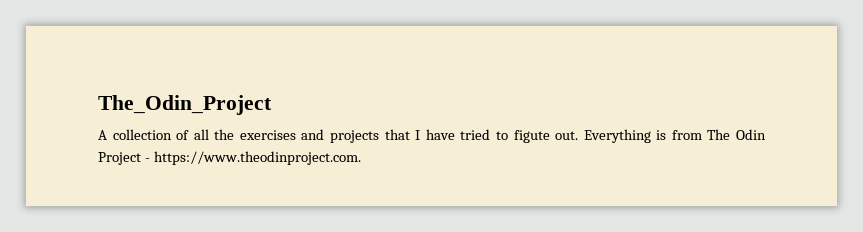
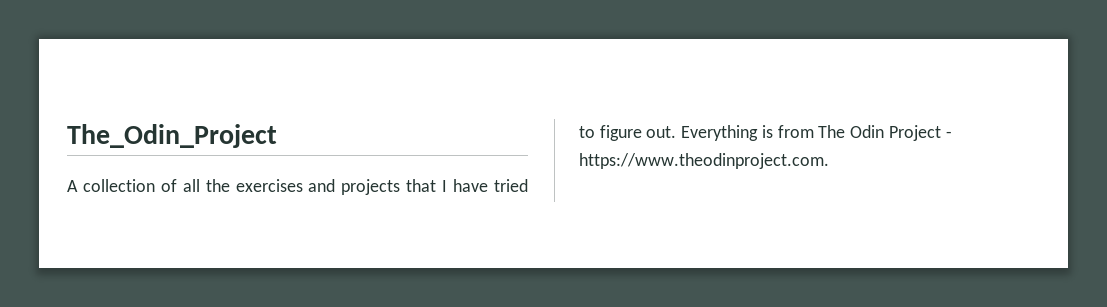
[513,130,550,143] figute -> [599,125,642,141] figure

